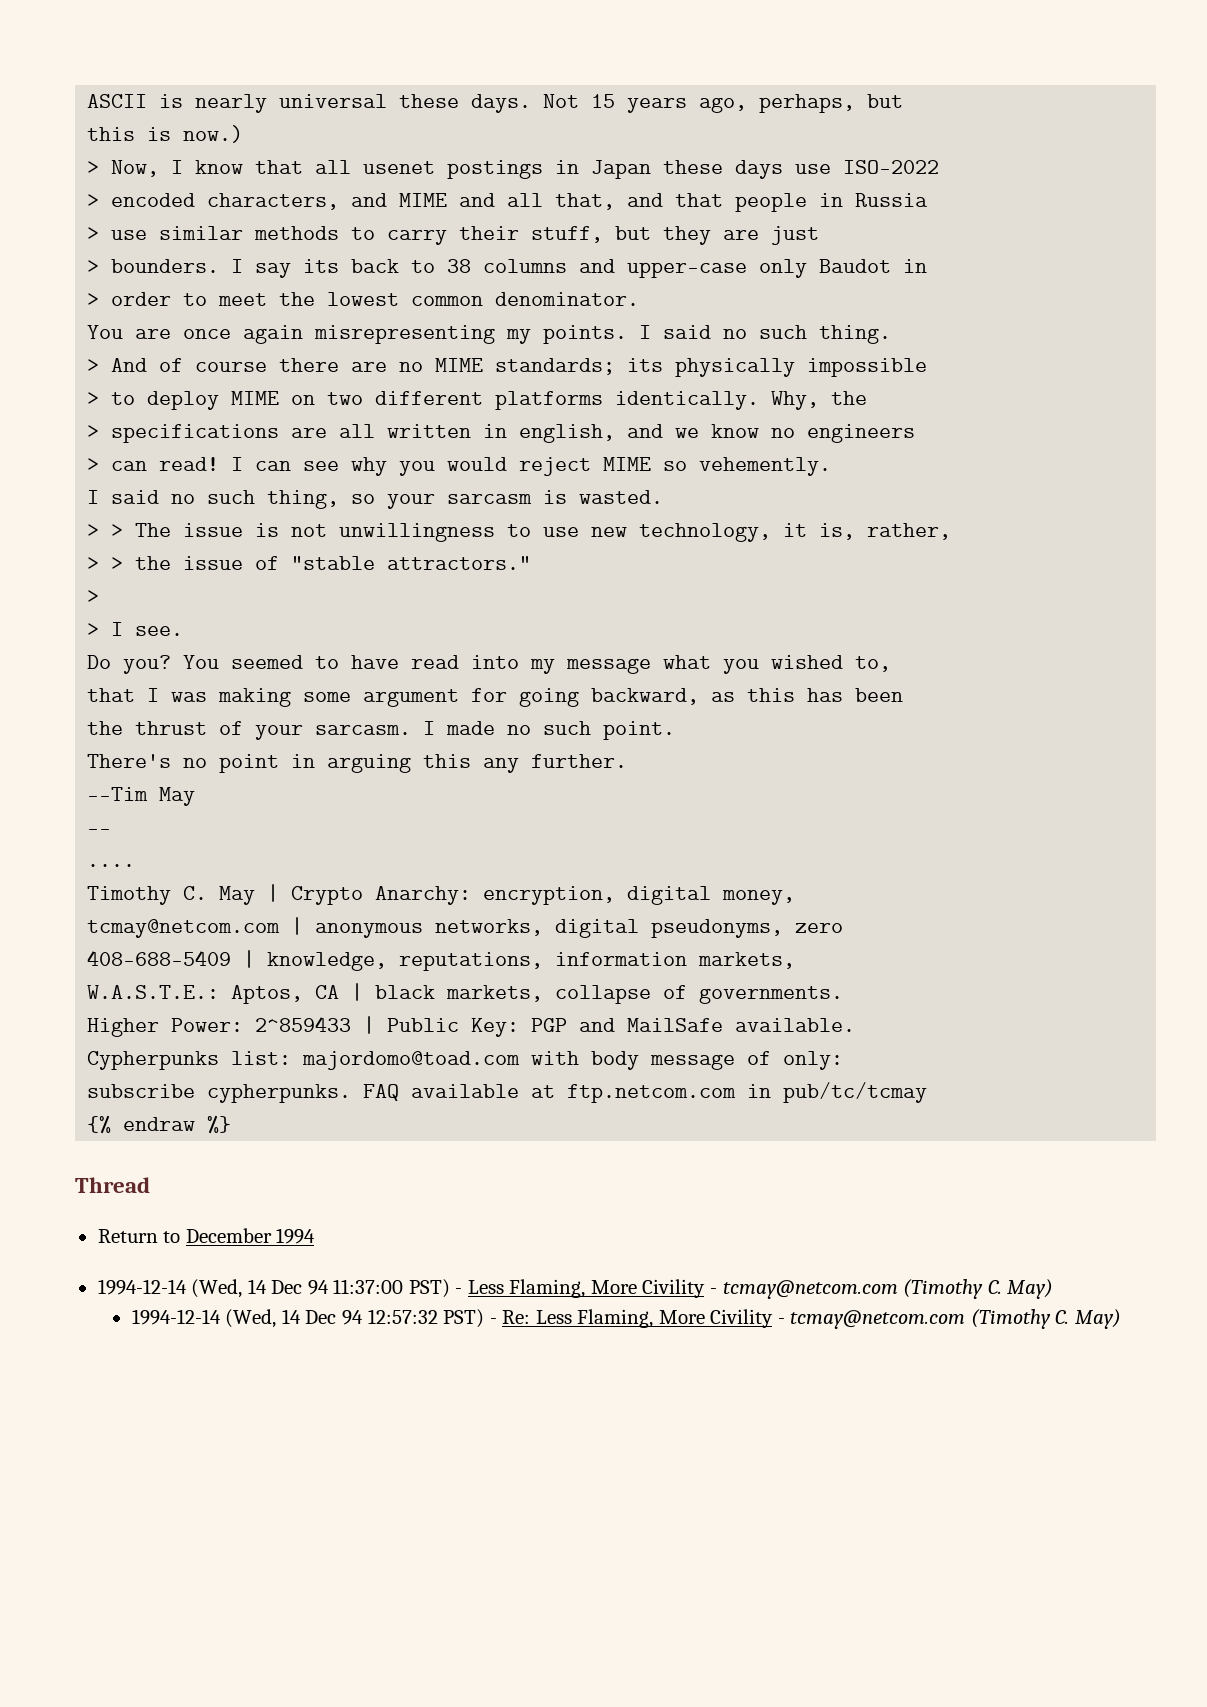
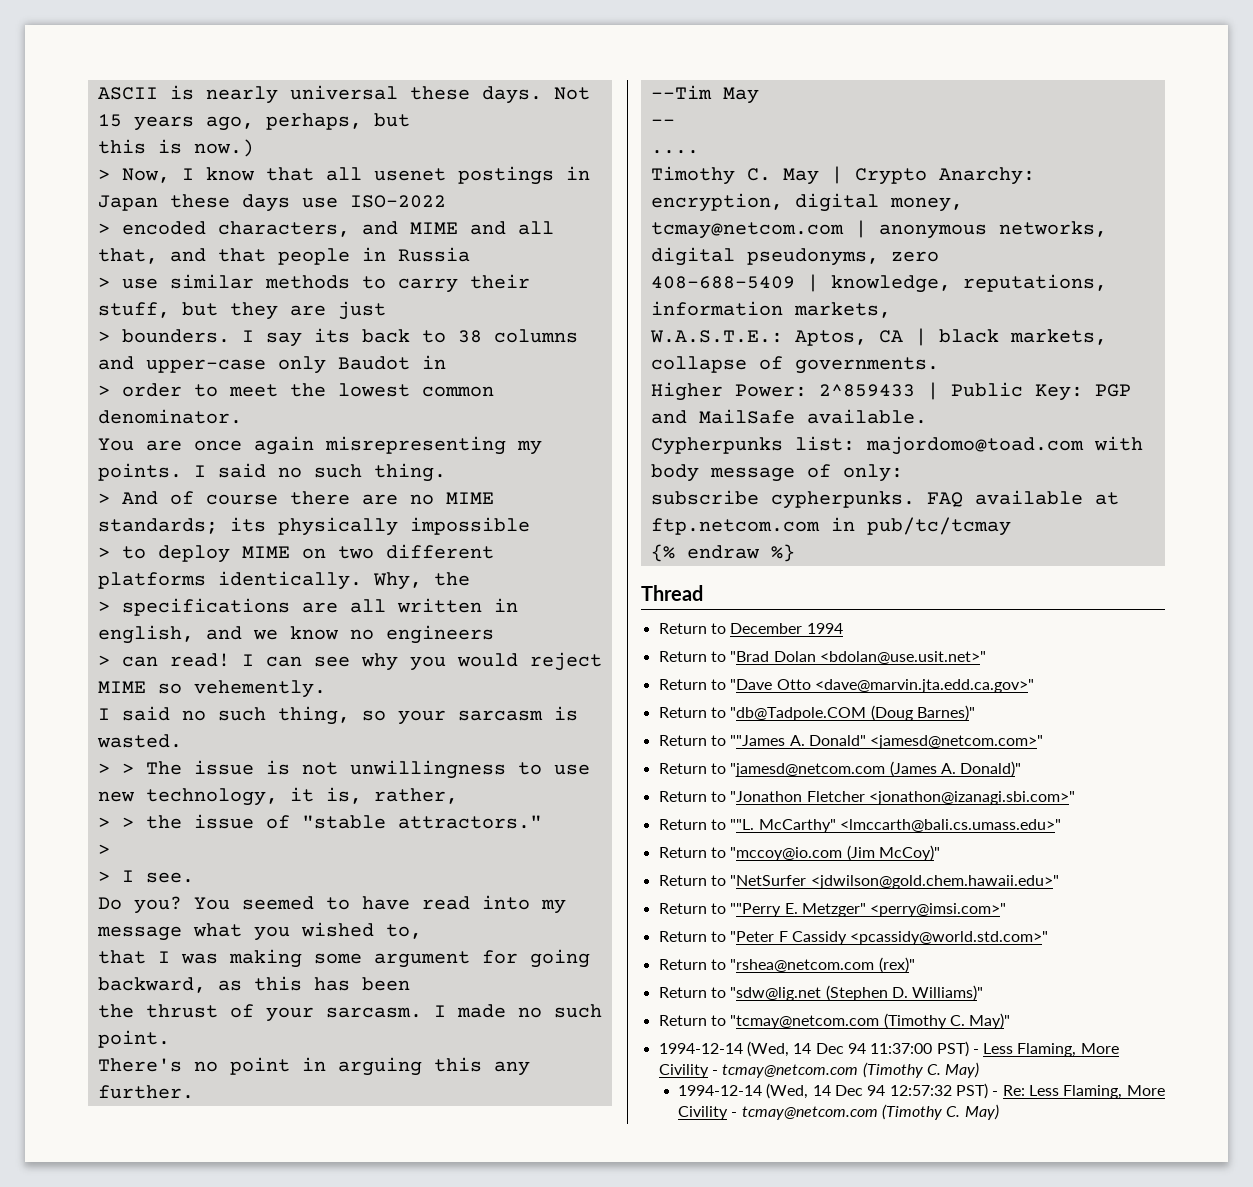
(316, 1236) none -> [658,651,986,664] [658,679,1034,693] [658,705,975,721] [658,735,1044,749] [658,761,1022,777] [658,791,1075,805] [658,819,1061,833] [658,845,940,861] [658,875,1059,889] [658,903,1007,917] [658,931,1049,945] [658,957,915,973] [658,985,984,1001] [658,1013,1011,1029] // Return to "Brad Dolan <bdolan@use.usit.net>" // Return to "Dave Otto <dave@marvin.jta.edd.ca.gov>" // Return to "db@Tadpole.COM (Doug Barnes)" // Return to ""James A. Donald" <jamesd@netcom.com>" // Return to "jamesd@netcom.com (James A. Donald)" // Return to "Jonathon Fletcher <jonathon@izanagi.sbi.com>" // Return to ""L. McCarthy" <lmccarth@bali.cs.umass.edu>" // Return to "mccoy@io.com (Jim McCoy)" // Return to "NetSurfer <jdwilson@gold.chem.hawaii.edu>" // Return to ""Perry E. Metzger" <perry@imsi.com>" // Return to "Peter F Cassidy <pcassidy@world.std.com>" // Return to "rshea@netcom.com (rex)" // Return to "sdw@lig.net (Stephen D. Williams)" // Return to "tcmay@netcom.com (Timothy C. May)"

